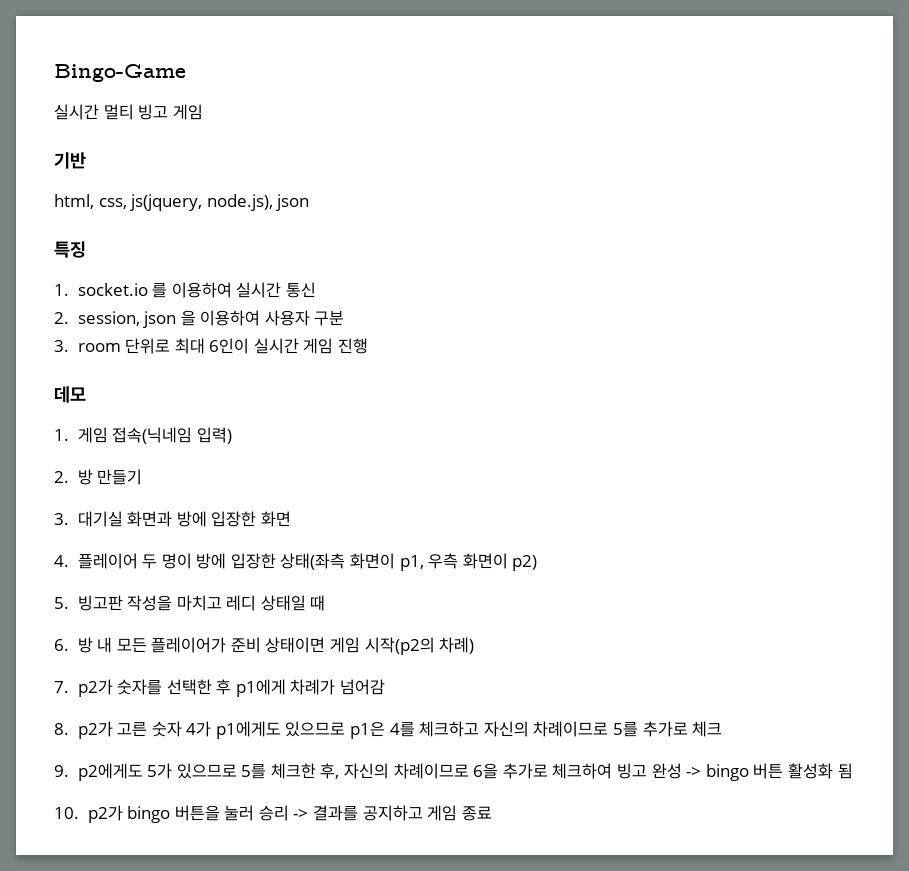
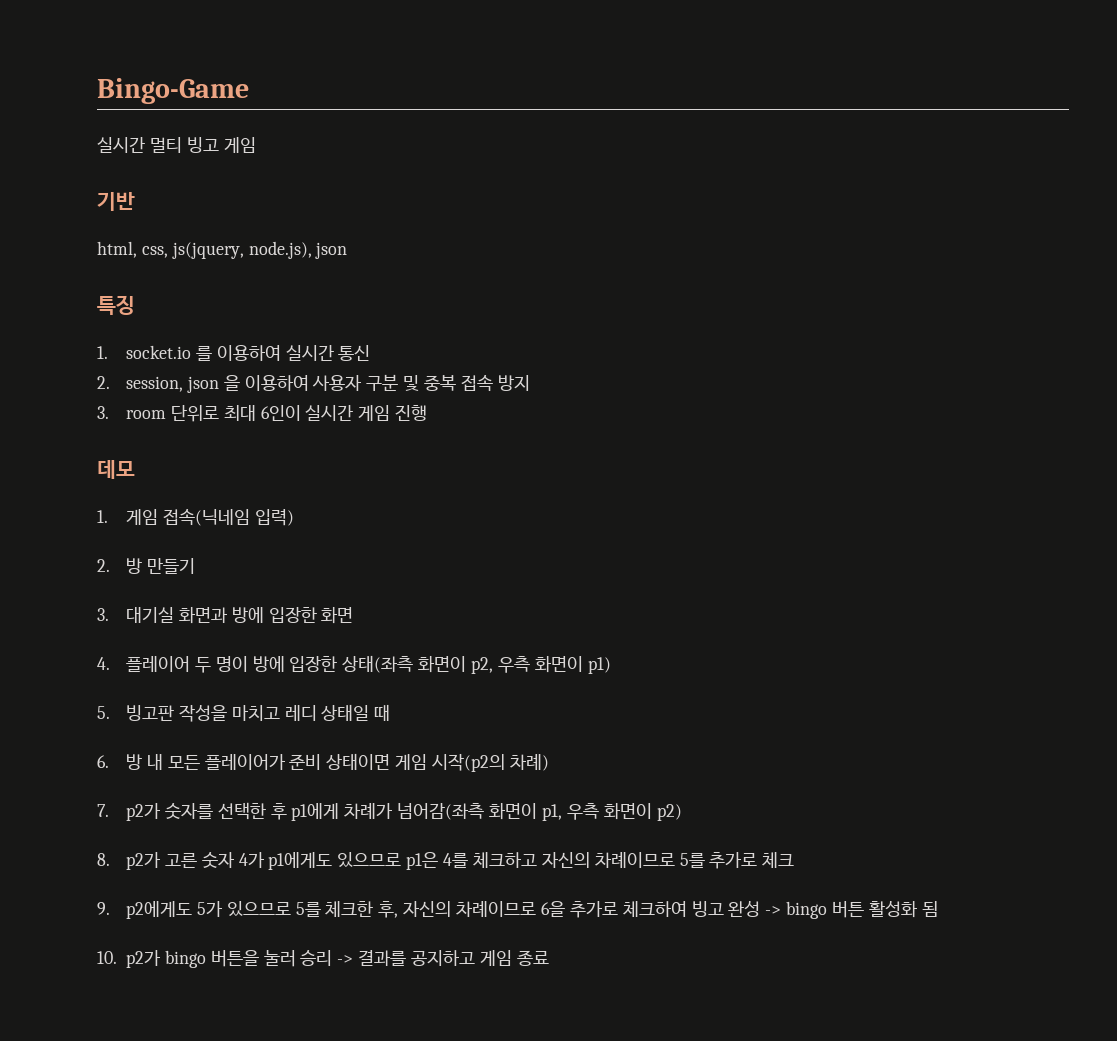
(345, 318) none -> [403,375,530,392] 및 중복 접속 방지
[399,553,538,571] p1, 우측 화면이 p2) -> [471,655,611,674] p2, 우측 화면이 p1)
[340,679,386,695] 넘어감 -> [397,802,682,821] 넘어감(좌측 화면이 p1, 우측 화면이 p2)

